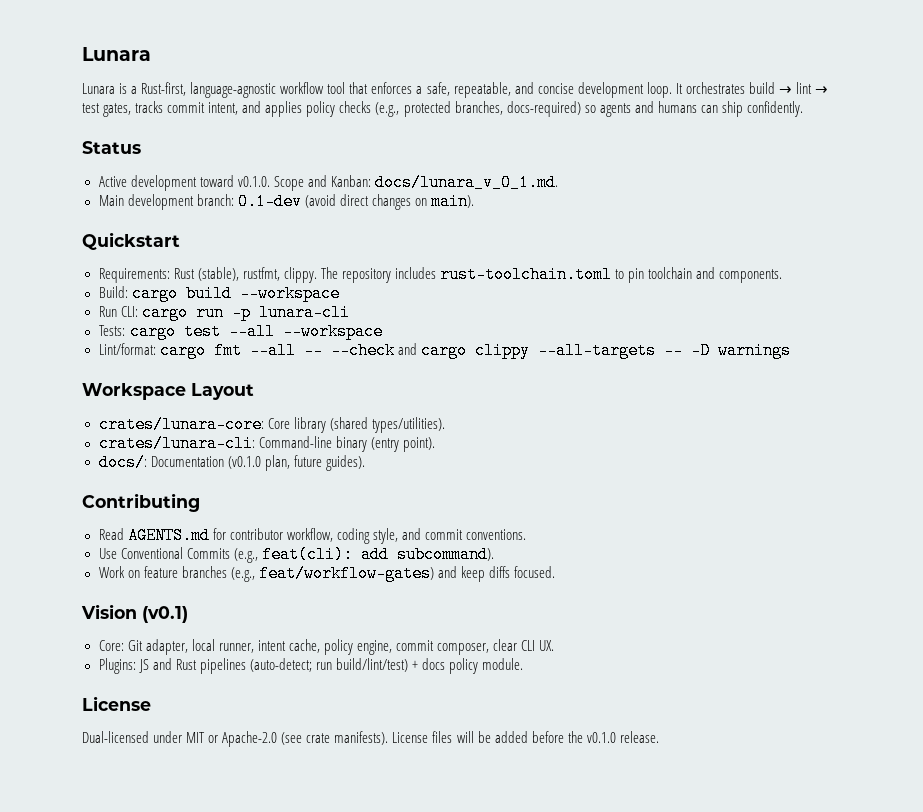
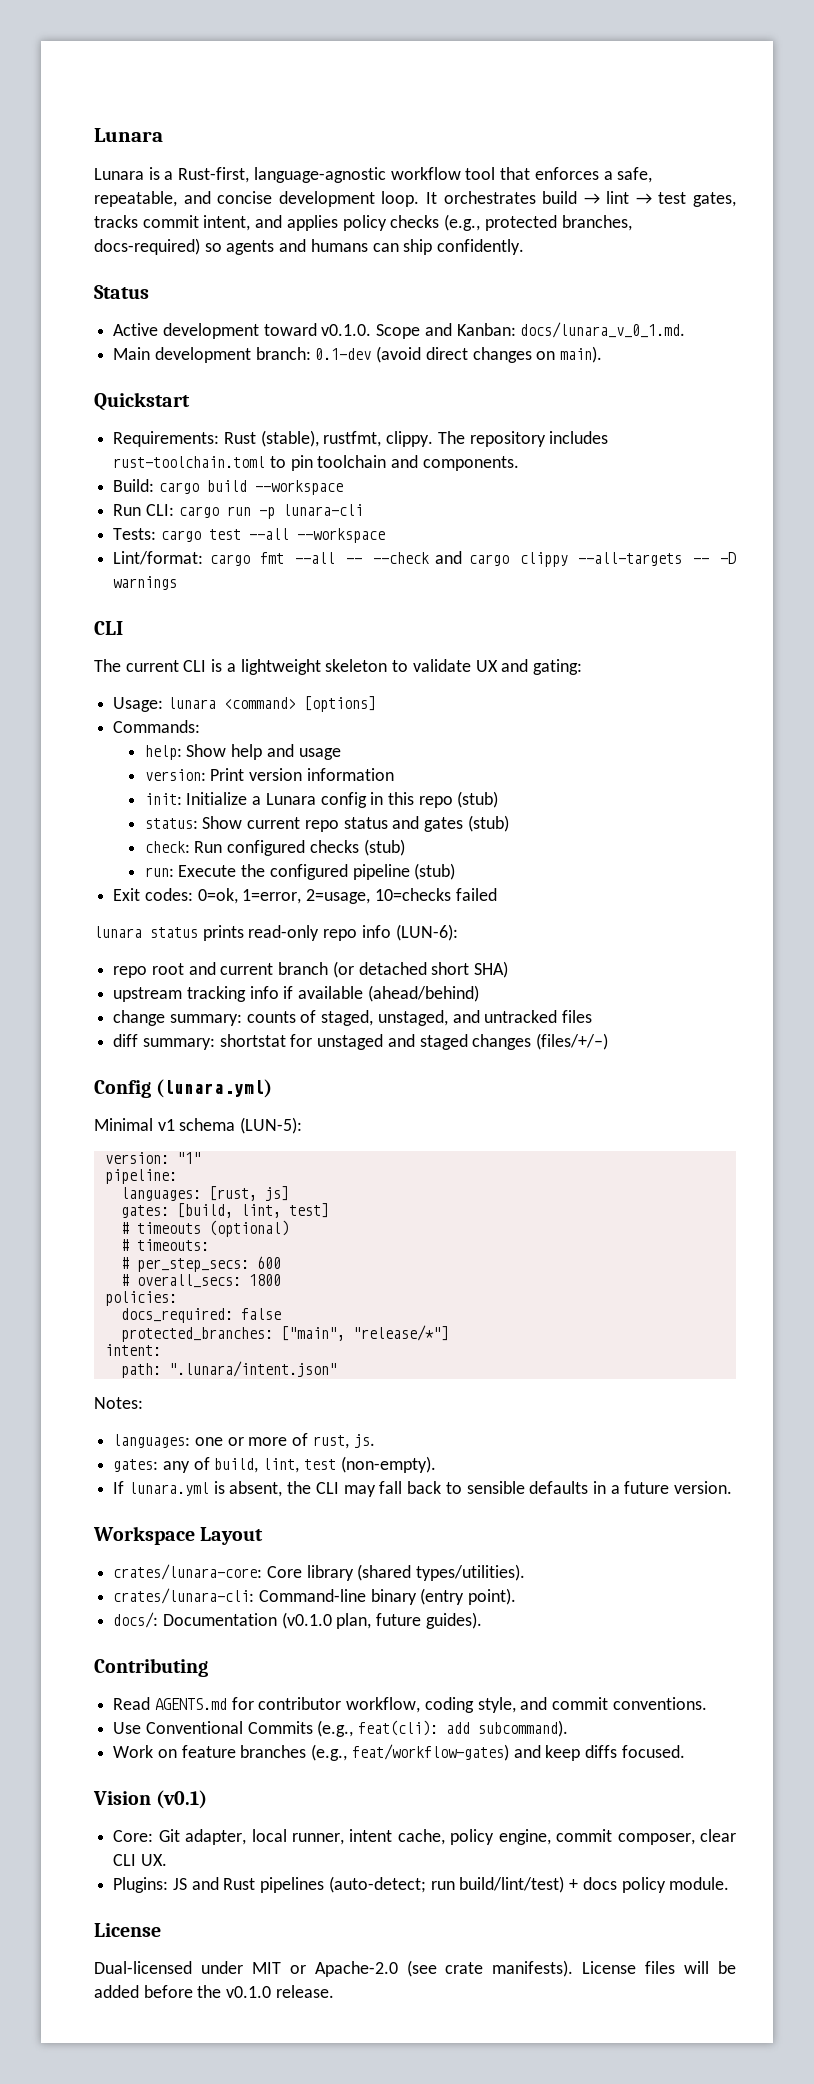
(791, 350) none -> [94,621,123,635] [94,659,582,675] [113,696,376,712] [113,720,201,733] [144,744,341,760] [144,768,394,781] [144,791,499,808] [144,815,509,832] [144,839,405,856] [144,863,456,880] [113,888,497,904] [94,924,458,941] [113,961,509,978] [113,985,479,1002] [113,1010,593,1026] [113,1033,609,1050] [94,1079,273,1098] [94,1117,303,1134] [104,1152,201,1164] [104,1169,177,1184] [120,1186,289,1201] [120,1203,329,1218] [120,1220,289,1237] [120,1239,209,1251] [120,1256,281,1272] [120,1274,281,1288] [104,1291,177,1306] [120,1308,281,1323] [120,1325,449,1342] [104,1344,161,1356] [120,1361,337,1378] [94,1397,143,1409] [113,1433,375,1449] [113,1456,436,1473] [113,1481,733,1497] // CLI // The current CLI is a lightweight skeleton to validate UX and gating: // Usage: lunara <command> [options] // Commands: // help: Show help and usage // version: Print version information // init: Initialize a Lunara config in this repo (stub) // status: Show current repo status and gates (stub) // check: Run configured checks (stub) // run: Execute the configured pipeline (stub) // Exit codes: 0=ok, 1=error, 2=usage, 10=checks failed // lunara status prints read-only repo info (LUN-6): // repo root and current branch (or detached short SHA) // upstream tracking info if available (ahead/behind) // change summary: counts of staged, unstaged, and untracked files // diff summary: shortstat for unstaged and staged changes (files/+/–) // Config (lunara.yml) // Minimal v1 schema (LUN-5): // version: "1" // pipeline: // languages: [rust, js] // gates: [build, lint, test] // # timeouts (optional) // # timeouts: // # per_step_secs: 600 // # overall_secs: 1800 // policies: // docs_required: false // protected_branches: ["main", "release/*"] // intent: // path: ".lunara/intent.json" // Notes: // languages: one or more of rust, js. // gates: any of build, lint, test (non-empty). // If lunara.yml is absent, the CLI may fall back to sensible defaults in a future version.

